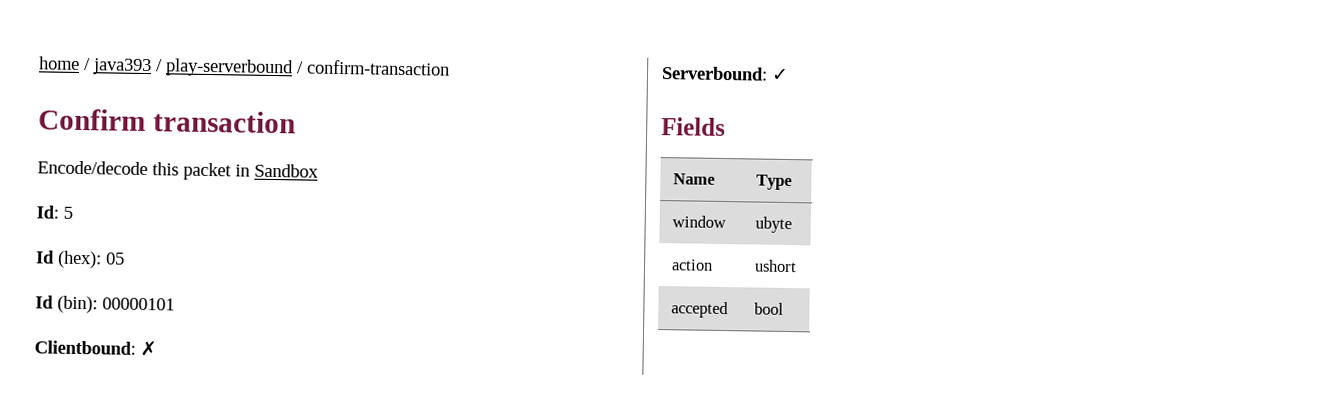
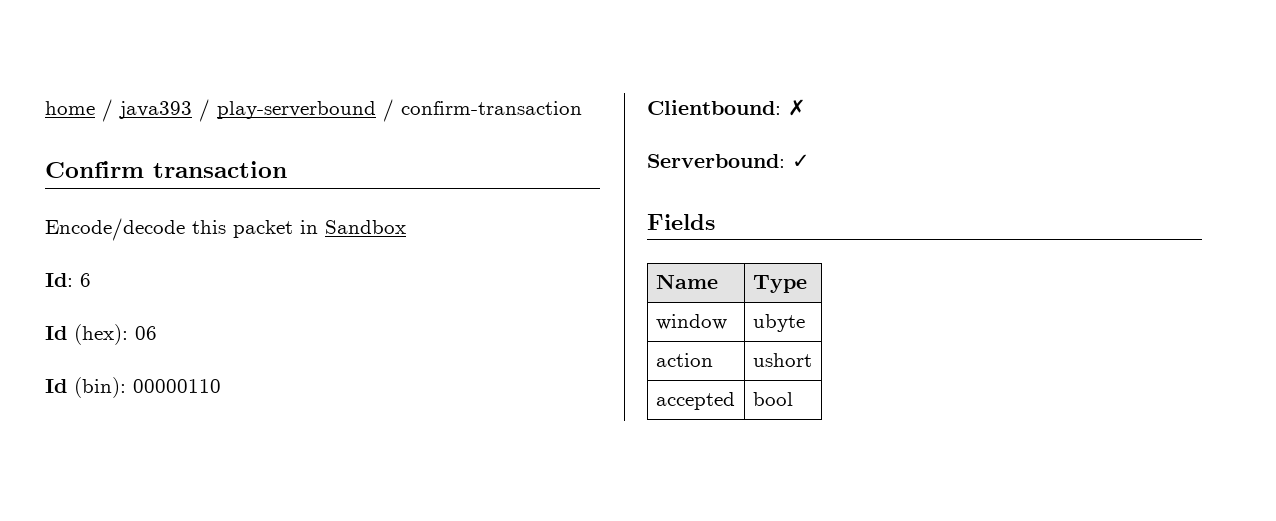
[63,206,73,219] 5 -> [80,273,91,287] 6
[106,252,125,265] 05 -> [135,326,157,340] 06
[102,297,175,311] 00000101 -> [133,379,221,393] 00000110

